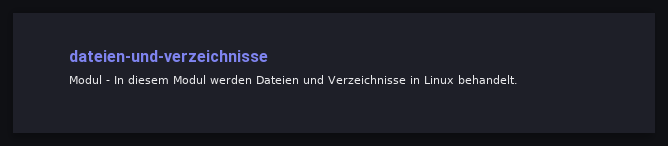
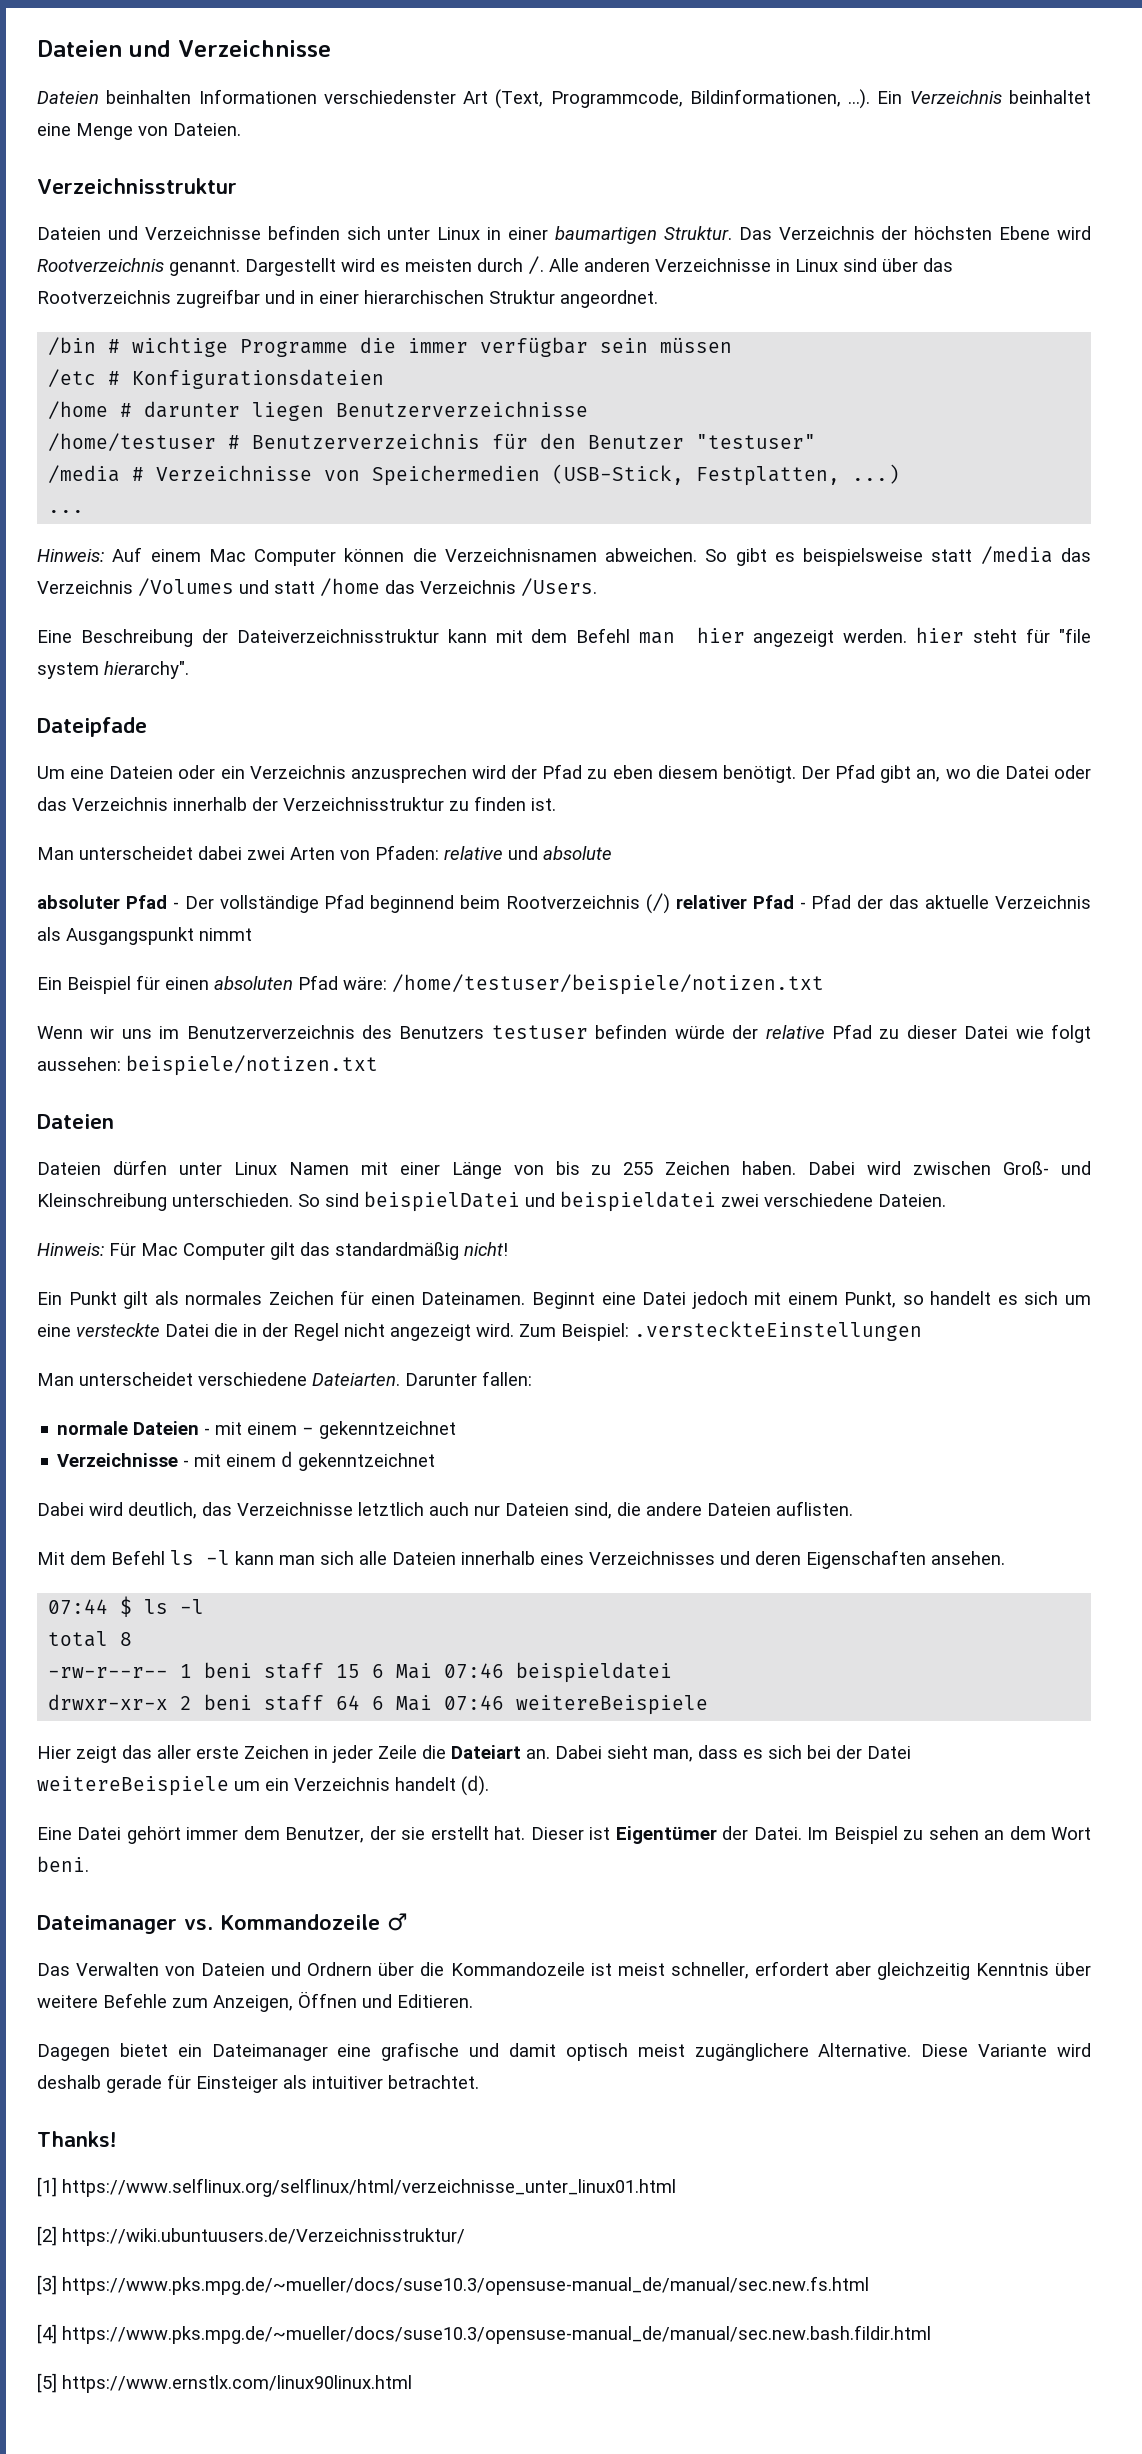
[69,50,268,62] [69,75,518,84] dateien-und-verzeichnisse // Modul - In diesem Modul werden Dateien und Verzeichnisse in Linux behandelt. -> [37,40,331,57] [37,89,1091,109] [37,123,241,140] [37,178,237,194] [37,225,1091,244] [37,256,953,276] [37,289,658,308] [48,337,733,357] [48,369,385,389] [48,401,589,421] [48,433,817,451] [48,464,901,486] [48,510,85,513] [37,546,1091,566] [37,578,597,596] [37,627,1091,647] [37,661,189,679] [37,717,147,737] [37,764,1091,783] [37,796,556,811] [37,845,612,860] [37,893,1091,914] [37,927,252,945] [37,974,824,995] [37,1024,1091,1043] [37,1055,378,1076] [37,1114,114,1129] [37,1160,1092,1179] [37,1191,946,1212] [37,1242,508,1260] [37,1290,1091,1309] [37,1321,922,1341] [37,1371,532,1386] [57,1421,457,1439] [57,1451,436,1471] [37,1501,853,1519] [37,1550,1005,1569] [48,1596,205,1617] [48,1631,133,1647] [48,1662,673,1683] [48,1694,709,1715] [37,1745,911,1763] [37,1775,489,1796] [37,1826,1091,1844] [37,1856,89,1872] [37,1913,408,1934] [37,1961,1091,1980] [37,1991,473,2012] [37,2042,1091,2061] [37,2074,479,2093] [37,2131,117,2147] [37,2177,676,2197] [37,2226,465,2246] [37,2275,869,2295] [37,2324,931,2344] [37,2373,412,2393] Dateien und Verzeichnisse // Dateien beinhalten Informationen verschiedenster Art (Text, Programmcode, Bildinformationen, …). Ein Verzeichnis beinhaltet eine Menge von Dateien. // Verzeichnisstruktur // Dateien und Verzeichnisse befinden sich unter Linux in einer baumartigen Struktur. Das Verzeichnis der höchsten Ebene wird Rootverzeichnis genannt. Dargestellt wird es meisten durch /. Alle anderen Verzeichnisse in Linux sind über das Rootverzeichnis zugreifbar und in einer hierarchischen Struktur angeordnet. // /bin # wichtige Programme die immer verfügbar sein müssen // /etc # Konfigurationsdateien // /home # darunter liegen Benutzerverzeichnisse // /home/testuser # Benutzerverzeichnis für den Benutzer "testuser" // /media # Verzeichnisse von Speichermedien (USB-Stick, Festplatten, ...) // ... // Hinweis: Auf einem Mac Computer können die Verzeichnisnamen abweichen. So gibt es beispielsweise statt /media das Verzeichnis /Volumes und statt /home das Verzeichnis /Users. // Eine Beschreibung der Dateiverzeichnisstruktur kann mit dem Befehl man hier angezeigt werden. hier steht für "file system hierarchy". // Dateipfade // Um eine Dateien oder ein Verzeichnis anzusprechen wird der Pfad zu eben diesem benötigt. Der Pfad gibt an, wo die Datei oder das Verzeichnis innerhalb der Verzeichnisstruktur zu finden ist. // Man unterscheidet dabei zwei Arten von Pfaden: relative und absolute // absoluter Pfad - Der vollständige Pfad beginnend beim Rootverzeichnis (/) relativer Pfad - Pfad der das aktuelle Verzeichnis als Ausgangspunkt nimmt // Ein Beispiel für einen absoluten Pfad wäre: /home/testuser/beispiele/notizen.txt // Wenn wir uns im Benutzerverzeichnis des Benutzers testuser befinden würde der relative Pfad zu dieser Datei wie folgt aussehen: beispiele/notizen.txt // Dateien // Dateien dürfen unter Linux Namen mit einer Länge von bis zu 255 Zeichen haben. Dabei wird zwischen Groß- und Kleinschreibung unterschieden. So sind beispielDatei und beispieldatei zwei verschiedene Dateien. // Hinweis: Für Mac Computer gilt das standardmäßig nicht! // Ein Punkt gilt als normales Zeichen für einen Dateinamen. Beginnt eine Datei jedoch mit einem Punkt, so handelt es sich um eine versteckte Datei die in der Regel nicht angezeigt wird. Zum Beispiel: .versteckteEinstellungen // Man unterscheidet verschiedene Dateiarten. Darunter fallen: // normale Dateien - mit einem - gekenntzeichnet // Verzeichnisse - mit einem d gekenntzeichnet // Dabei wird deutlich, das Verzeichnisse letztlich auch nur Dateien sind, die andere Dateien auflisten. // Mit dem Befehl ls -l kann man sich alle Dateien innerhalb eines Verzeichnisses und deren Eigenschaften ansehen. // 07:44 $ ls -l // total 8 // -rw-r--r-- 1 beni staff 15 6 Mai 07:46 beispieldatei // drwxr-xr-x 2 beni staff 64 6 Mai 07:46 weitereBeispiele // Hier zeigt das aller erste Zeichen in jeder Zeile die Dateiart an. Dabei sieht man, dass es sich bei der Datei weitereBeispiele um ein Verzeichnis handelt (d). // Eine Datei gehört immer dem Benutzer, der sie erstellt hat. Dieser ist Eigentümer der Datei. Im Beispiel zu sehen an dem Wort beni. // Dateimanager vs. Kommandozeile ♂ // Das Verwalten von Dateien und Ordnern über die Kommandozeile ist meist schneller, erfordert aber gleichzeitig Kenntnis über weitere Befehle zum Anzeigen, Öffnen und Editieren. // Dagegen bietet ein Dateimanager eine grafische und damit optisch meist zugänglichere Alternative. Diese Variante wird deshalb gerade für Einsteiger als intuitiver betrachtet. // Thanks! // [1] https://www.selflinux.org/selflinux/html/verzeichnisse_unter_linux01.html // [2] https://wiki.ubuntuusers.de/Verzeichnisstruktur/ // [3] https://www.pks.mpg.de/~mueller/docs/suse10.3/opensuse-manual_de/manual/sec.new.fs.html // [4] https://www.pks.mpg.de/~mueller/docs/suse10.3/opensuse-manual_de/manual/sec.new.bash.fildir.html // [5] https://www.ernstlx.com/linux90linux.html

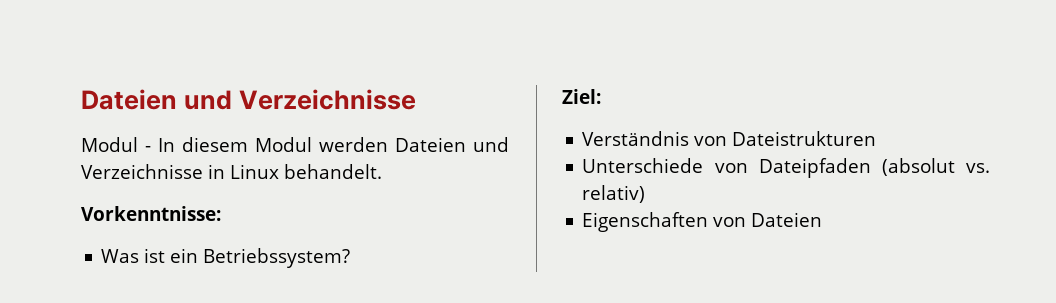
[37,89,1091,109] [37,123,241,140] [37,178,237,194] [37,225,1091,244] [37,256,953,276] [37,289,658,308] [48,337,733,357] [48,369,385,389] [48,401,589,421] [48,433,817,451] [48,464,901,486] [48,510,85,513] [37,546,1091,566] [37,578,597,596] [37,627,1091,647] [37,661,189,679] [37,717,147,737] [37,764,1091,783] [37,796,556,811] [37,845,612,860] [37,893,1091,914] [37,927,252,945] [37,974,824,995] [37,1024,1091,1043] [37,1055,378,1076] [37,1114,114,1129] [37,1160,1092,1179] [37,1191,946,1212] [37,1242,508,1260] [37,1290,1091,1309] [37,1321,922,1341] [37,1371,532,1386] [57,1421,457,1439] [57,1451,436,1471] [37,1501,853,1519] [37,1550,1005,1569] [48,1596,205,1617] [48,1631,133,1647] [48,1662,673,1683] [48,1694,709,1715] [37,1745,911,1763] [37,1775,489,1796] [37,1826,1091,1844] [37,1856,89,1872] [37,1913,408,1934] [37,1961,1091,1980] [37,1991,473,2012] [37,2042,1091,2061] [37,2074,479,2093] [37,2131,117,2147] [37,2177,676,2197] [37,2226,465,2246] [37,2275,869,2295] [37,2324,931,2344] [37,2373,412,2393] Dateien beinhalten Informationen verschiedenster Art (Text, Programmcode, Bildinformationen, …). Ein Verzeichnis beinhaltet eine Menge von Dateien. // Verzeichnisstruktur // Dateien und Verzeichnisse befinden sich unter Linux in einer baumartigen Struktur. Das Verzeichnis der höchsten Ebene wird Rootverzeichnis genannt. Dargestellt wird es meisten durch /. Alle anderen Verzeichnisse in Linux sind über das Rootverzeichnis zugreifbar und in einer hierarchischen Struktur angeordnet. // /bin # wichtige Programme die immer verfügbar sein müssen // /etc # Konfigurationsdateien // /home # darunter liegen Benutzerverzeichnisse // /home/testuser # Benutzerverzeichnis für den Benutzer "testuser" // /media # Verzeichnisse von Speichermedien (USB-Stick, Festplatten, ...) // ... // Hinweis: Auf einem Mac Computer können die Verzeichnisnamen abweichen. So gibt es beispielsweise statt /media das Verzeichnis /Volumes und statt /home das Verzeichnis /Users. // Eine Beschreibung der Dateiverzeichnisstruktur kann mit dem Befehl man hier angezeigt werden. hier steht für "file system hierarchy". // Dateipfade // Um eine Dateien oder ein Verzeichnis anzusprechen wird der Pfad zu eben diesem benötigt. Der Pfad gibt an, wo die Datei oder das Verzeichnis innerhalb der Verzeichnisstruktur zu finden ist. // Man unterscheidet dabei zwei Arten von Pfaden: relative und absolute // absoluter Pfad - Der vollständige Pfad beginnend beim Rootverzeichnis (/) relativer Pfad - Pfad der das aktuelle Verzeichnis als Ausgangspunkt nimmt // Ein Beispiel für einen absoluten Pfad wäre: /home/testuser/beispiele/notizen.txt // Wenn wir uns im Benutzerverzeichnis des Benutzers testuser befinden würde der relative Pfad zu dieser Datei wie folgt aussehen: beispiele/notizen.txt // Dateien // Dateien dürfen unter Linux Namen mit einer Länge von bis zu 255 Zeichen haben. Dabei wird zwischen Groß- und Kleinschreibung unterschieden. So sind beispielDatei und beispieldatei zwei verschiedene Dateien. // Hinweis: Für Mac Computer gilt das standardmäßig nicht! // Ein Punkt gilt als normales Zeichen für einen Dateinamen. Beginnt eine Datei jedoch mit einem Punkt, so handelt es sich um eine versteckte Datei die in der Regel nicht angezeigt wird. Zum Beispiel: .versteckteEinstellungen // Man unterscheidet verschiedene Dateiarten. Darunter fallen: // normale Dateien - mit einem - gekenntzeichnet // Verzeichnisse - mit einem d gekenntzeichnet // Dabei wird deutlich, das Verzeichnisse letztlich auch nur Dateien sind, die andere Dateien auflisten. // Mit dem Befehl ls -l kann man sich alle Dateien innerhalb eines Verzeichnisses und deren Eigenschaften ansehen. // 07:44 $ ls -l // total 8 // -rw-r--r-- 1 beni staff 15 6 Mai 07:46 beispieldatei // drwxr-xr-x 2 beni staff 64 6 Mai 07:46 weitereBeispiele // Hier zeigt das aller erste Zeichen in jeder Zeile die Dateiart an. Dabei sieht man, dass es sich bei der Datei weitereBeispiele um ein Verzeichnis handelt (d). // Eine Datei gehört immer dem Benutzer, der sie erstellt hat. Dieser ist Eigentümer der Datei. Im Beispiel zu sehen an dem Wort beni. // Dateimanager vs. Kommandozeile ♂ // Das Verwalten von Dateien und Ordnern über die Kommandozeile ist meist schneller, erfordert aber gleichzeitig Kenntnis über weitere Befehle zum Anzeigen, Öffnen und Editieren. // Dagegen bietet ein Dateimanager eine grafische und damit optisch meist zugänglichere Alternative. Diese Variante wird deshalb gerade für Einsteiger als intuitiver betrachtet. // Thanks! // [1] https://www.selflinux.org/selflinux/html/verzeichnisse_unter_linux01.html // [2] https://wiki.ubuntuusers.de/Verzeichnisstruktur/ // [3] https://www.pks.mpg.de/~mueller/docs/suse10.3/opensuse-manual_de/manual/sec.new.fs.html // [4] https://www.pks.mpg.de/~mueller/docs/suse10.3/opensuse-manual_de/manual/sec.new.bash.fildir.html // [5] https://www.ernstlx.com/linux90linux.html -> [81,137,509,152] [81,164,382,179] [81,206,221,221] [101,248,351,268] [562,89,601,104] [582,131,877,146] [582,158,990,178] [582,185,646,203] [582,212,823,232] Modul - In diesem Modul werden Dateien und Verzeichnisse in Linux behandelt. // Vorkenntnisse: // Was ist ein Betriebssystem? // Ziel: // Verständnis von Dateistrukturen // Unterschiede von Dateipfaden (absolut vs. relativ) // Eigenschaften von Dateien

